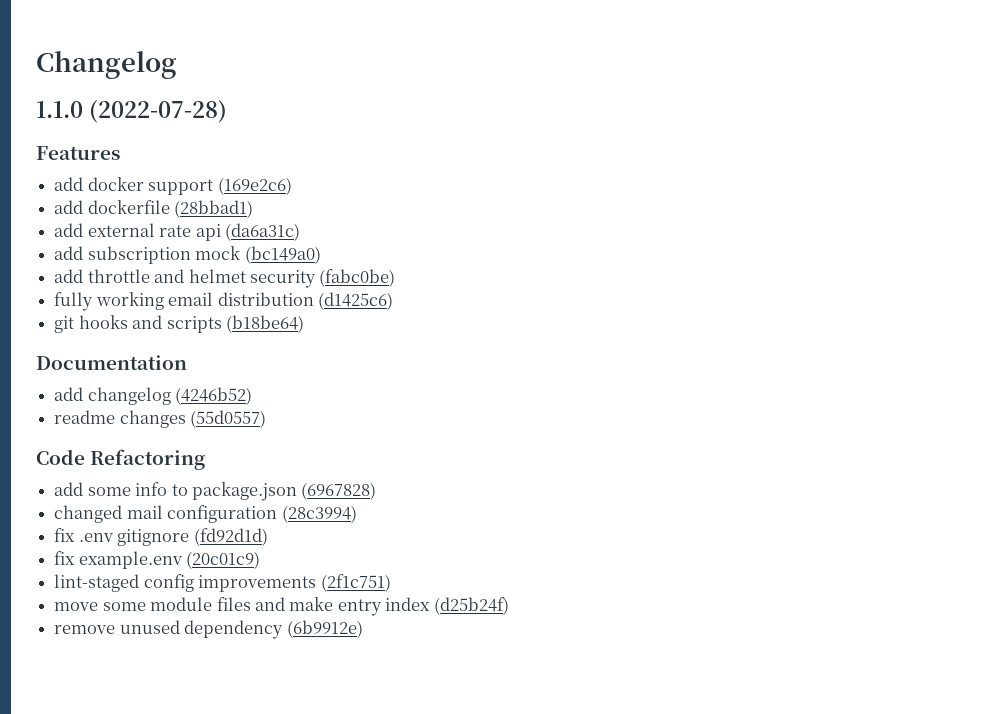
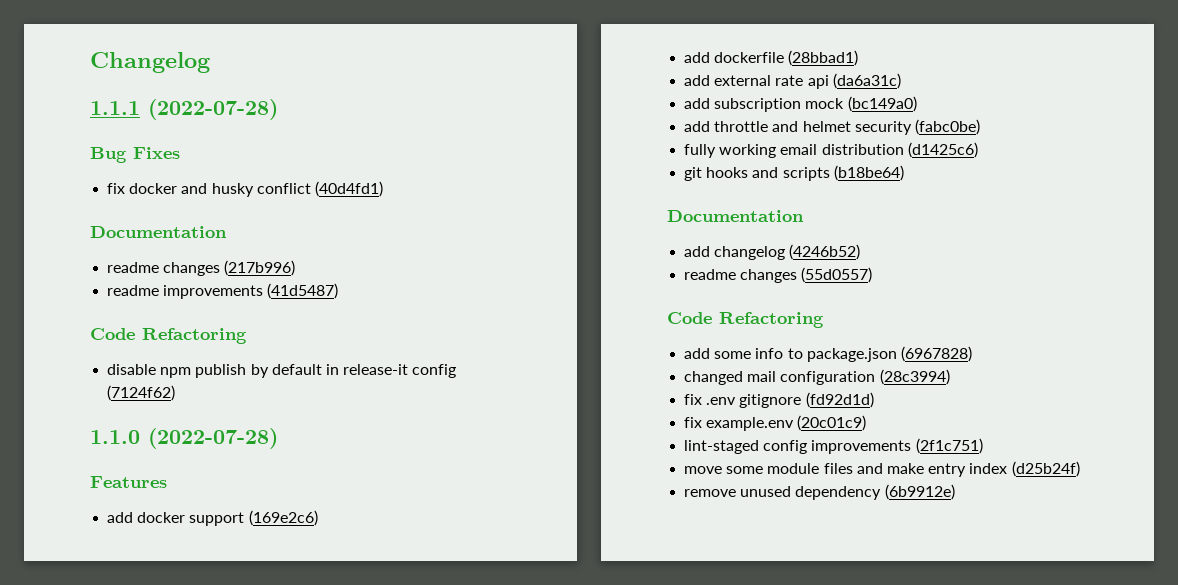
(177, 65) none -> [90,99,278,120] [90,147,180,163] [107,181,383,197] [90,226,227,238] [107,260,296,276] [107,283,339,299] [90,328,247,344] [107,364,457,378] [107,385,176,401] // 1.1.1 (2022-07-28) // Bug Fixes // fix docker and husky conflict (40d4fd1) // Documentation // readme changes (217b996) // readme improvements (41d5487) // Code Refactoring // disable npm publish by default in release-it config (7124f62)

